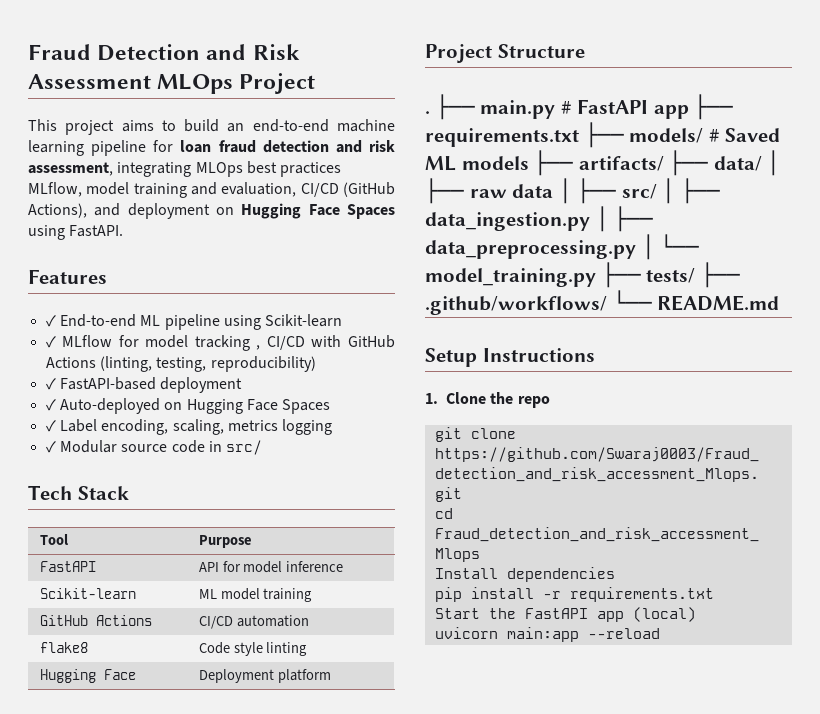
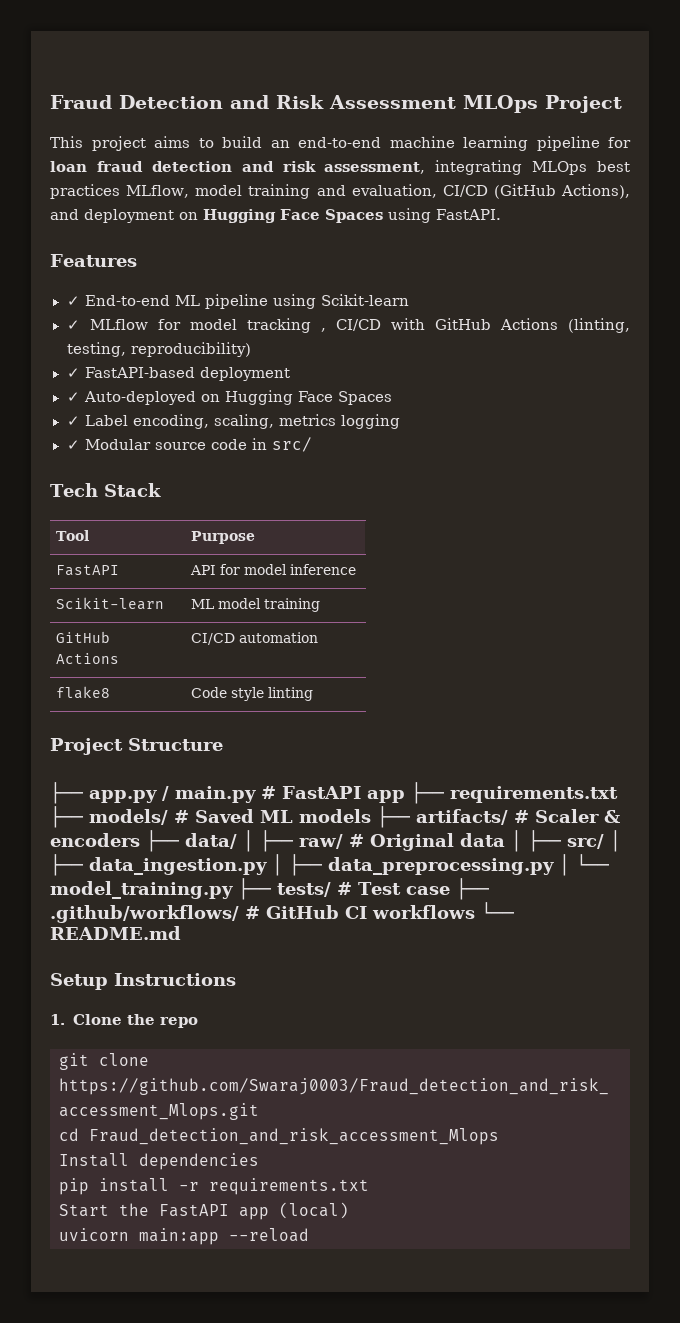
[39,669,136,683] [198,669,331,683] // Hugging Face | Deployment platform -> (314, 694) none
[425,94,475,120] . ├── -> [50,782,169,804] ├── app.py /
(664, 163) none -> [514,809,620,823] [50,833,140,847] # Scaler & encoders
[469,189,507,198] raw -> [299,833,454,851] raw/ # Original
[700,262,740,288] [425,296,607,315] ├── .github/workflows/ -> [337,878,490,900] [50,905,475,923] # Test case ├── .github/workflows/ # GitHub CI workflows

